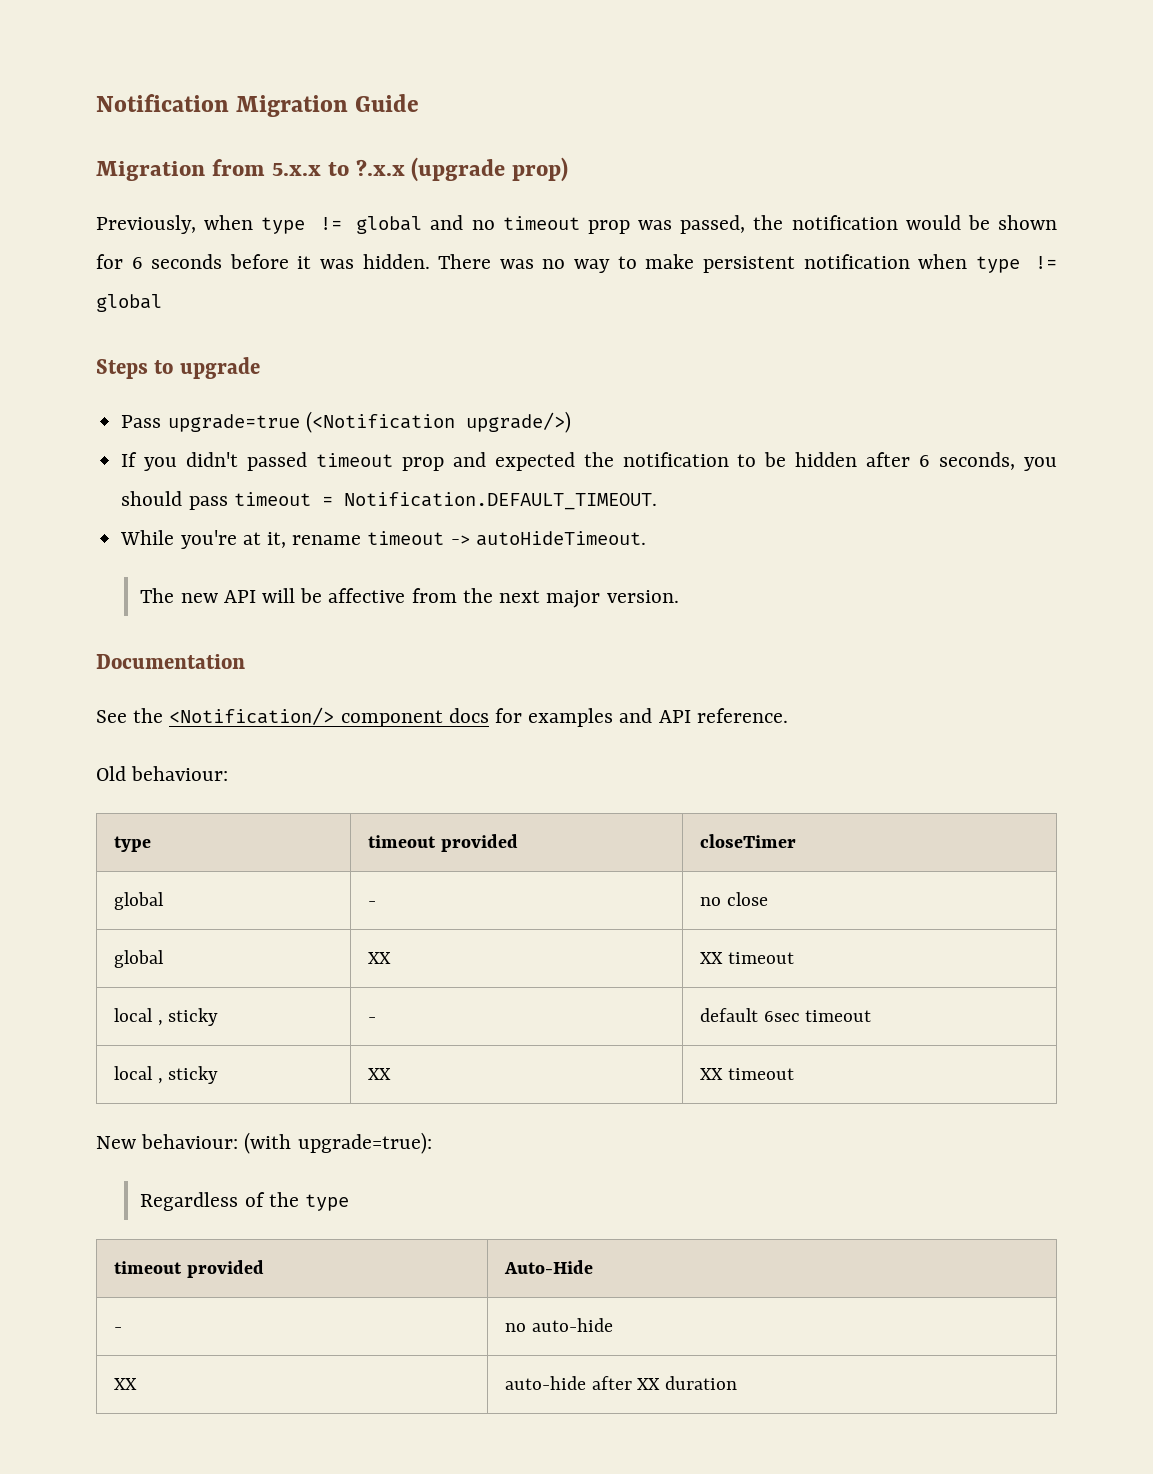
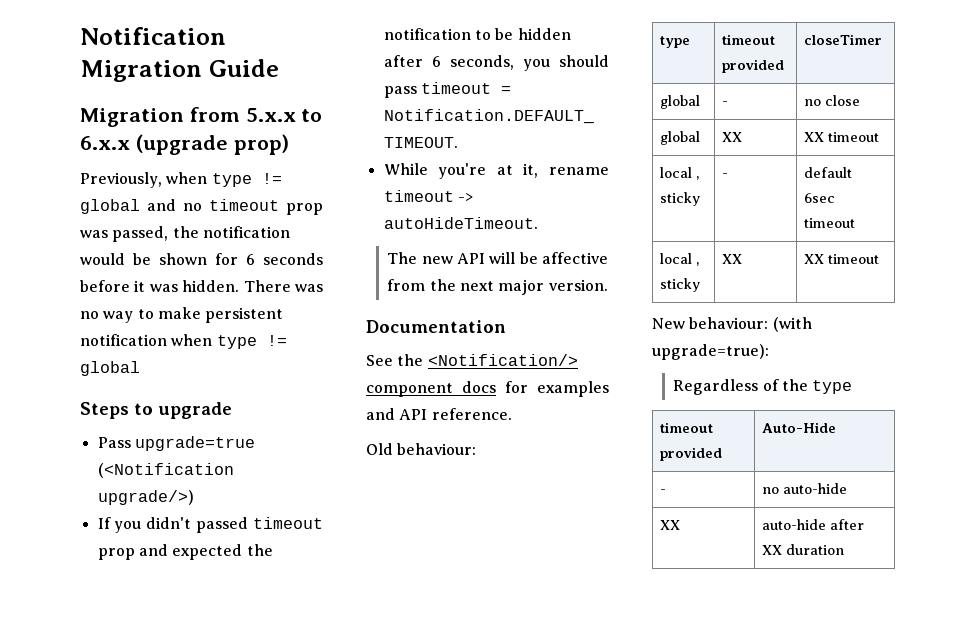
[355,159,405,176] ?.x.x -> [80,136,130,150] 6.x.x

